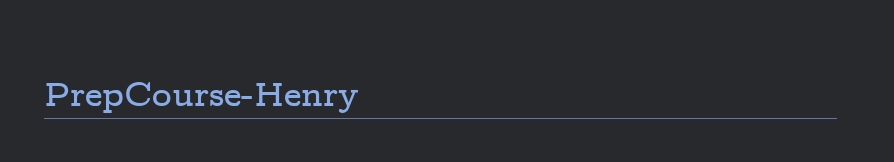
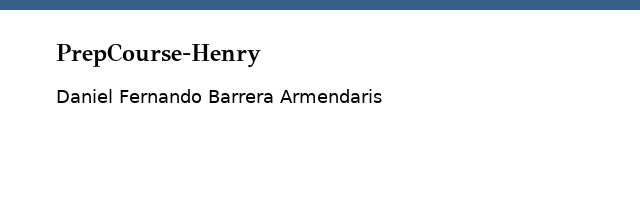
(359, 97) none -> [56,89,382,103] // Daniel Fernando Barrera Armendaris

